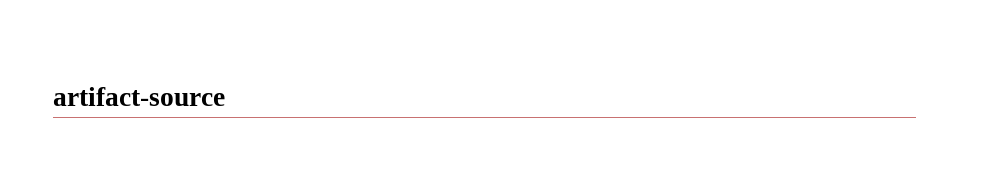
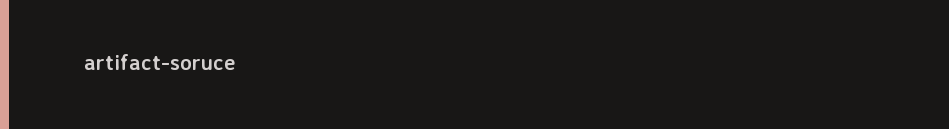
[53,87,225,106] artifact-source -> [84,54,236,70] artifact-soruce

